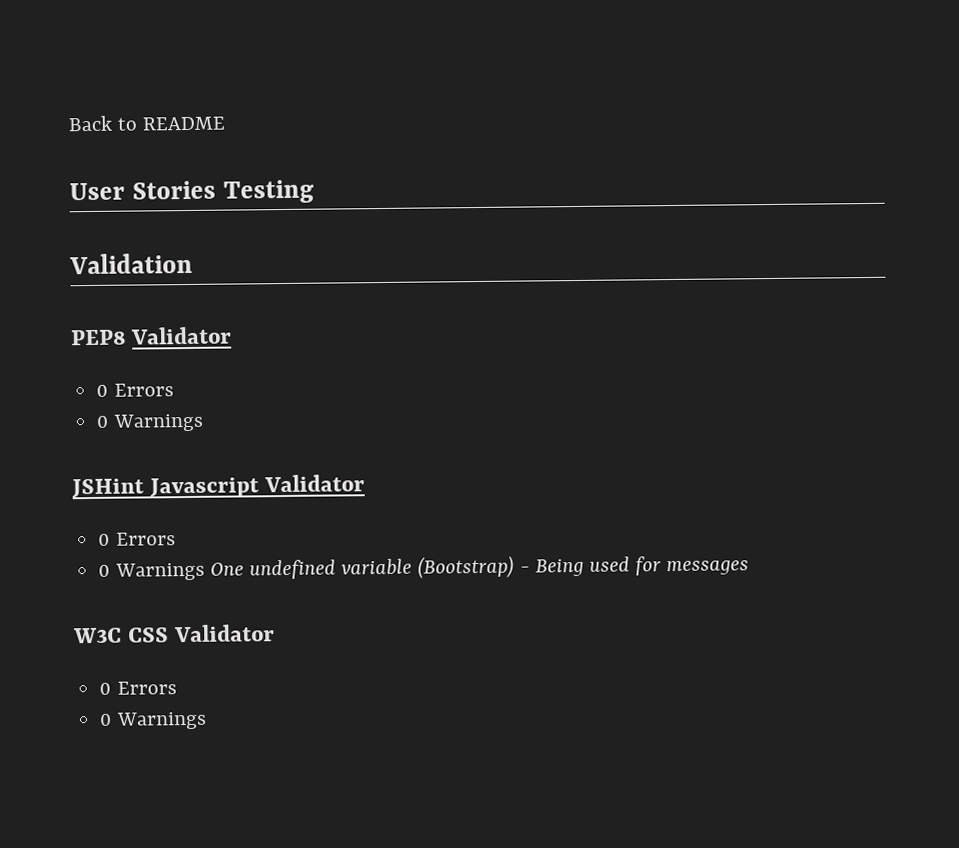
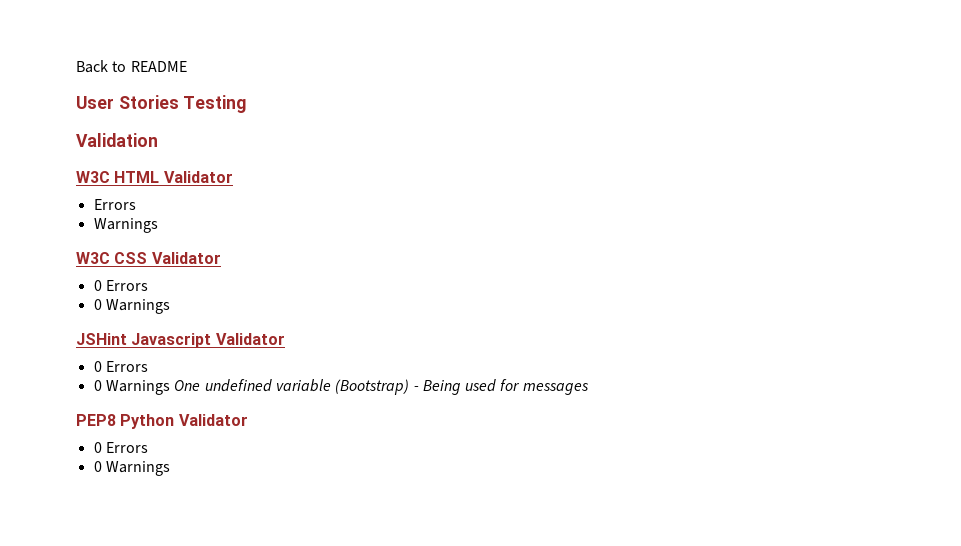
[71,329,126,346] PEP8 -> [76,171,233,183] [93,199,136,210] [93,218,158,233] [76,252,148,264] W3C HTML Validator // Errors // Warnings // W3C CSS
[73,627,170,644] W3C CSS -> [76,414,175,429] PEP8 Python

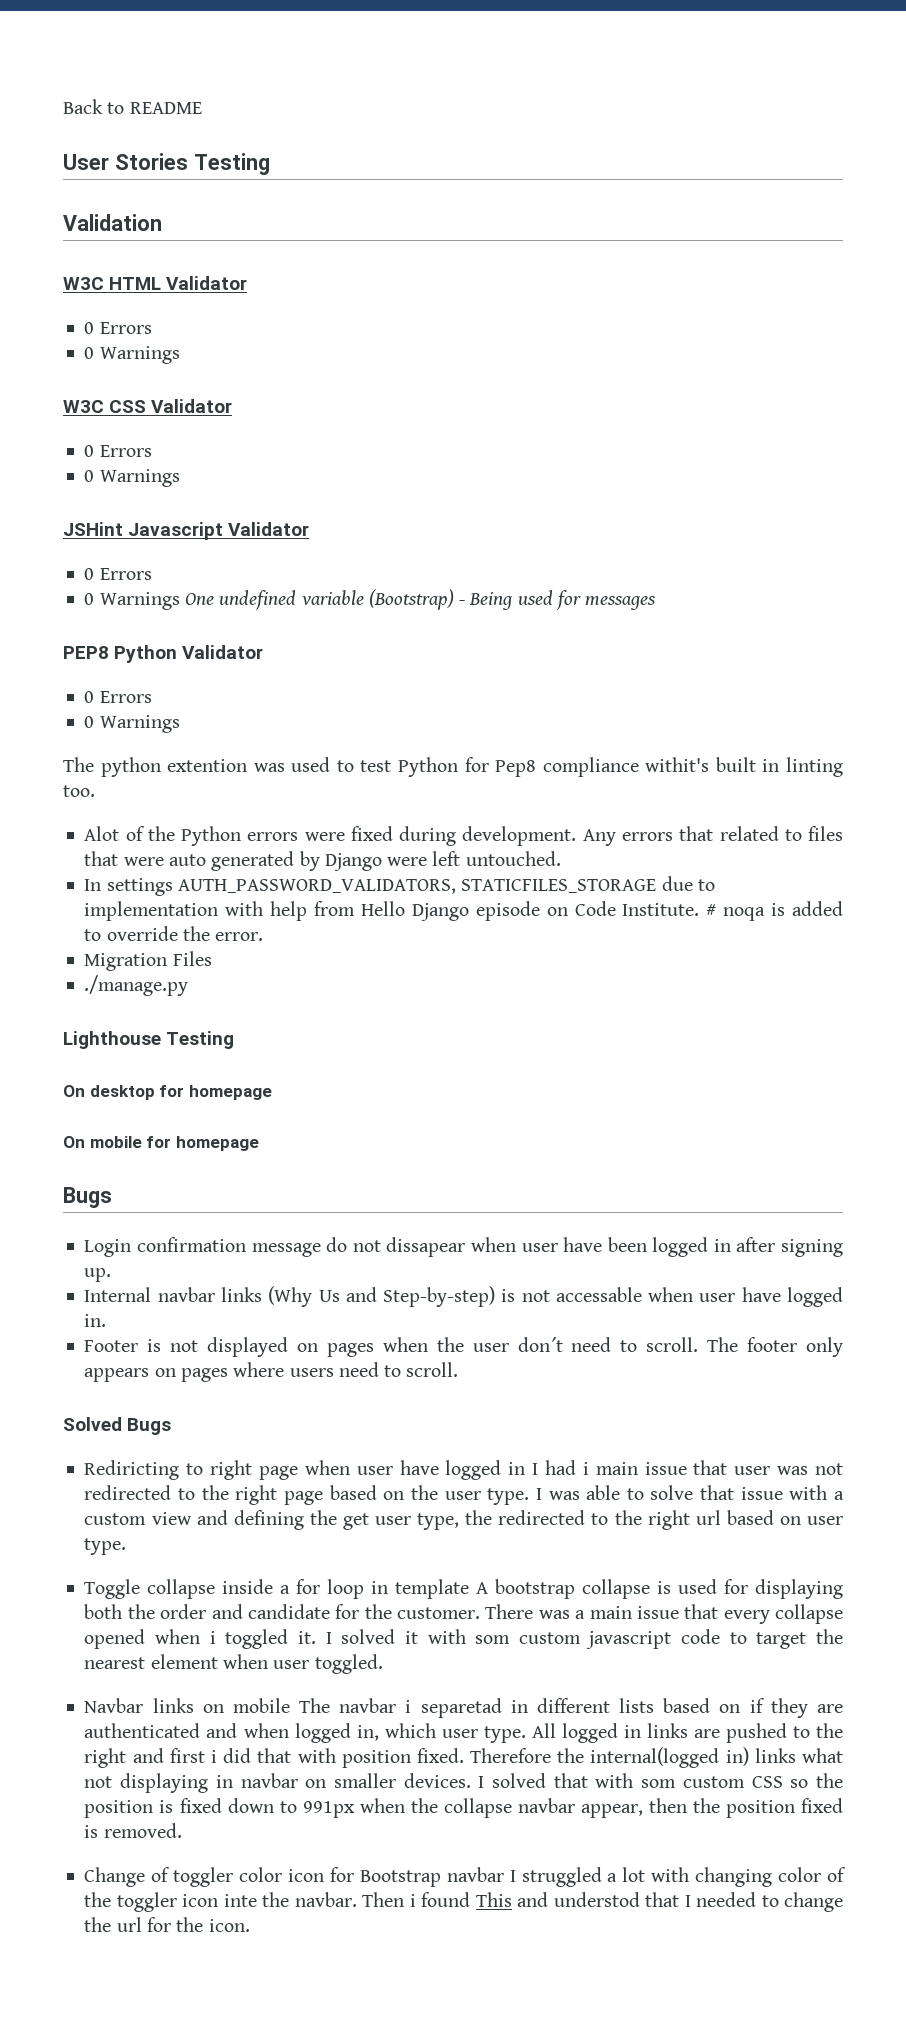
[93,199,136,210] Errors // -> [84,322,152,334] [84,347,95,359] 0 Errors // 0
(170, 468) none -> [63,757,843,777] [63,785,95,797] [84,826,843,846] [84,851,561,871] [84,876,715,896] [84,901,843,921] [84,926,264,941] [84,951,212,971] [84,975,189,996] [63,1031,235,1049] [63,1085,272,1100] [63,1136,259,1151] [63,1187,112,1208] [84,1237,843,1257] [84,1268,112,1282] [84,1286,843,1307] [84,1314,107,1327] [84,1337,843,1357] [84,1362,459,1382] [63,1417,172,1435] [84,1460,844,1480] [84,1485,844,1505] [84,1510,843,1530] [84,1538,127,1555] [84,1579,844,1599] [84,1604,843,1624] [84,1629,843,1649] [84,1654,383,1674] [84,1698,843,1718] [84,1723,843,1743] [84,1747,843,1768] [84,1773,844,1793] [84,1798,843,1818] [84,1823,182,1838] [84,1867,846,1887] [84,1892,843,1912] [84,1917,250,1932] // The python extention was used to test Python for Pep8 compliance withit's built in linting too. // Alot of the Python errors were fixed during development. Any errors that related to files that were auto generated by Django were left untouched. // In settings AUTH_PASSWORD_VALIDATORS, STATICFILES_STORAGE due to implementation with help from Hello Django episode on Code Institute. # noqa is added to override the error. // Migration Files // ./manage.py // Lighthouse Testing // On desktop for homepage // On mobile for homepage // Bugs // Login confirmation message do not dissapear when user have been logged in after signing up. // Internal navbar links (Why Us and Step-by-step) is not accessable when user have logged in. // Footer is not displayed on pages when the user don´t need to scroll. The footer only appears on pages where users need to scroll. // Solved Bugs // Rediricting to right page when user have logged in I had i main issue that user was not redirected to the right page based on the user type. I was able to solve that issue with a custom view and defining the get user type, the redirected to the right url based on user type. // Toggle collapse inside a for loop in template A bootstrap collapse is used for displaying both the order and candidate for the customer. There was a main issue that every collapse opened when i toggled it. I solved it with som custom javascript code to target the nearest element when user toggled. // Navbar links on mobile The navbar i separetad in different lists based on if they are authenticated and when logged in, which user type. All logged in links are pushed to the right and first i did that with position fixed. Therefore the internal(logged in) links what not displaying in navbar on smaller devices. I solved that with som custom CSS so the position is fixed down to 991px when the collapse navbar appear, then the position fixed is removed. // Change of toggler color icon for Bootstrap navbar I struggled a lot with changing color of the toggler icon inte the navbar. Then i found This and understod that I needed to change the url for the icon.

